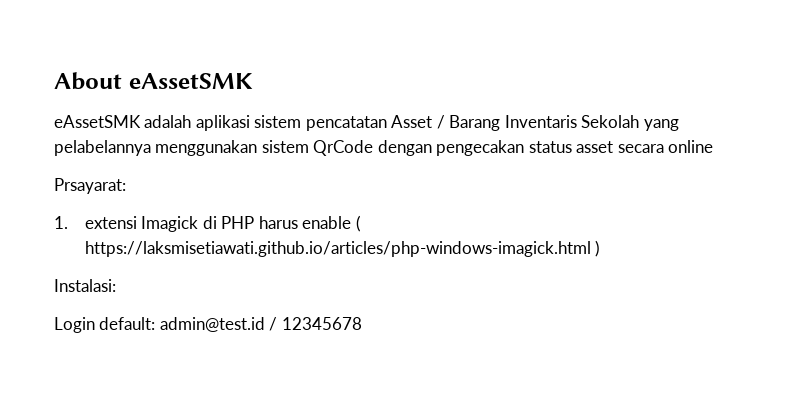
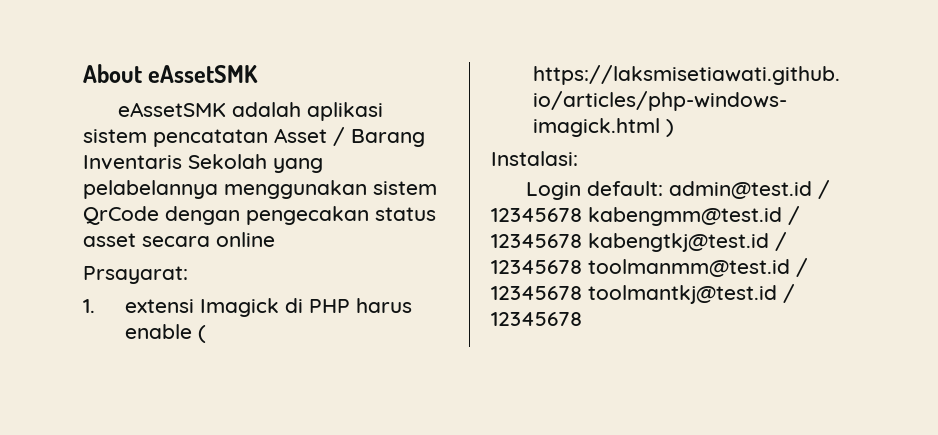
(362, 323) none -> [588,206,800,226] [491,232,787,252] [491,258,808,277] [491,284,795,304] [491,312,582,326] kabengmm@test.id / 12345678 kabengtkj@test.id / 12345678 toolmanmm@test.id / 12345678 toolmantkj@test.id / 12345678

